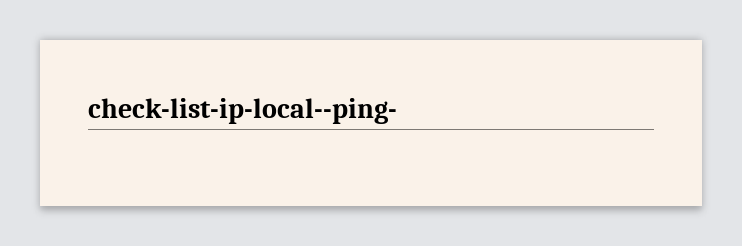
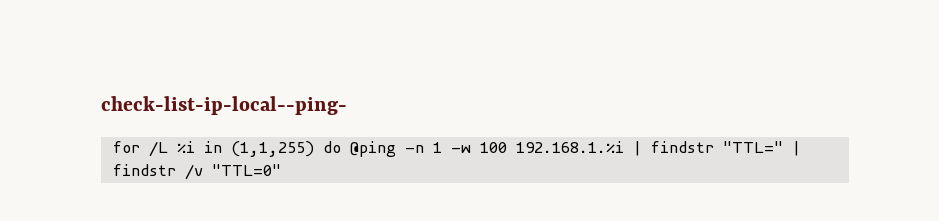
(397, 111) none -> [113,141,801,157] [113,164,281,180] // for /L %i in (1,1,255) do @ping -n 1 -w 100 192.168.1.%i | findstr "TTL=" | findstr /v "TTL=0"

